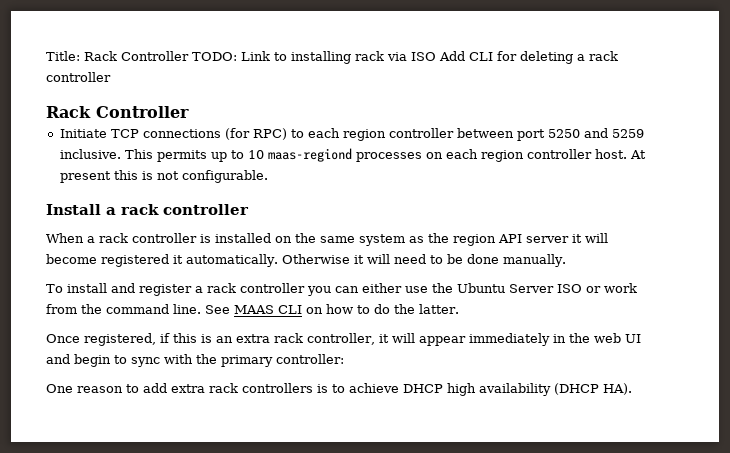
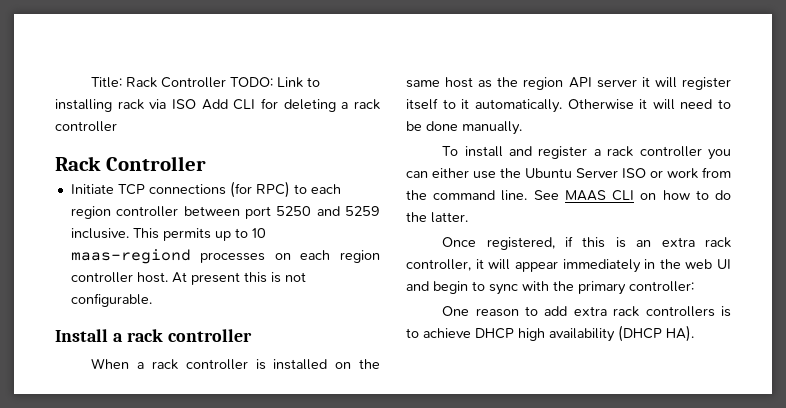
[359,234,405,246] system -> [445,77,474,88] host
[46,254,169,267] become registered -> [682,77,731,90] [406,98,456,110] register itself to

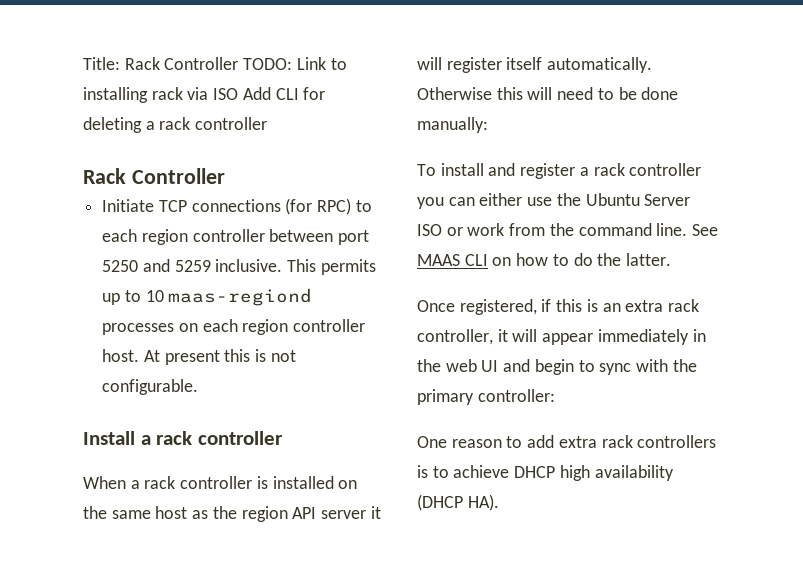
[442,99,470,109] to it -> (543, 63) none
[639,99,648,109] it -> [496,87,523,100] this
[462,121,522,135] manually. -> [417,117,488,133] manually:

